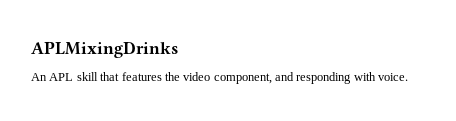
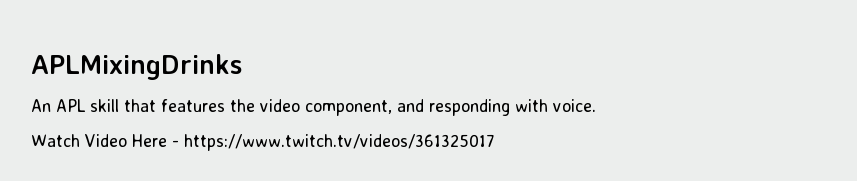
(409, 77) none -> [31,134,494,151] // Watch Video Here - https://www.twitch.tv/videos/361325017

